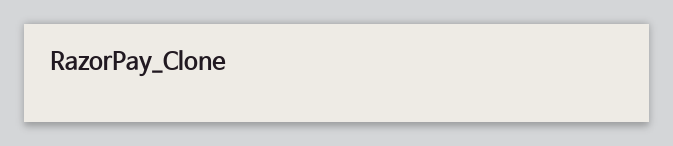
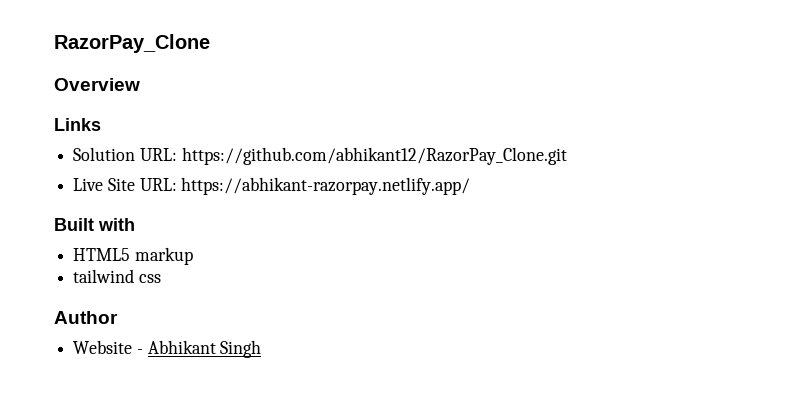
(226, 63) none -> [54,78,140,91] [54,118,101,131] [73,147,567,165] [73,177,471,195] [54,218,135,231] [73,247,193,265] [73,269,161,283] [54,311,118,324] [73,340,262,358] // Overview // Links // Solution URL: https://github.com/abhikant12/RazorPay_Clone.git // Live Site URL: https://abhikant-razorpay.netlify.app/ // Built with // HTML5 markup // tailwind css // Author // Website - Abhikant Singh

